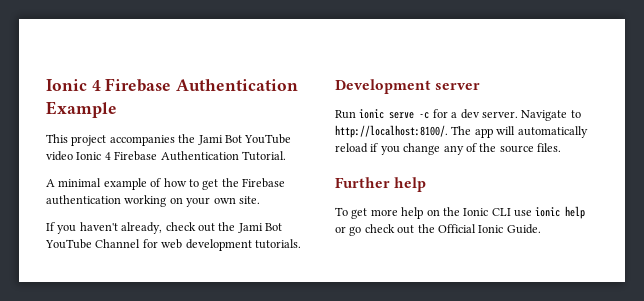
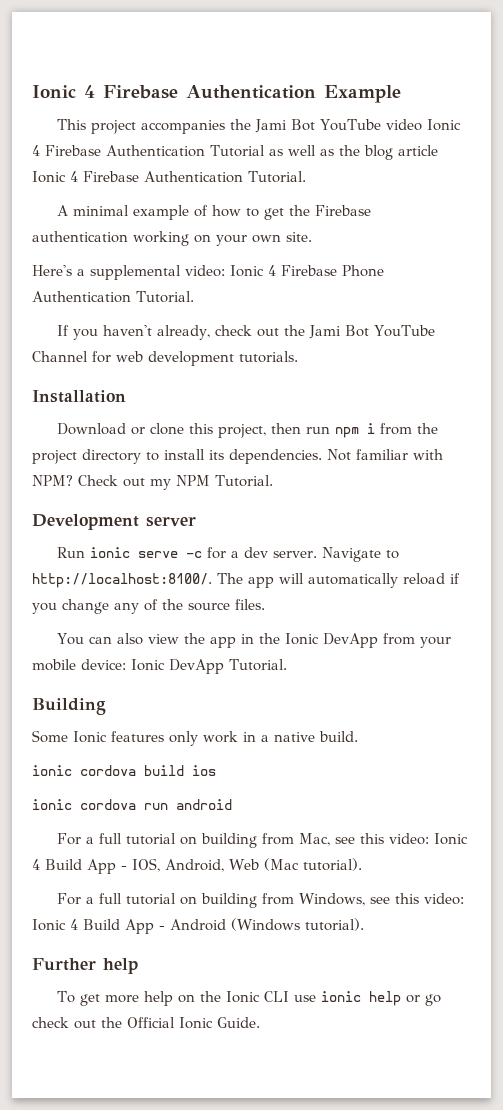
(239, 156) none -> [210,145,438,160] [32,171,243,183] Tutorial as well as the blog article Ionic 4 Firebase Authentication
(260, 200) none -> [32,265,384,280] [32,291,194,303] // Here's a supplemental video: Ionic 4 Firebase Phone Authentication Tutorial.
(301, 244) none -> [32,390,126,403] [56,423,438,438] [32,449,443,464] [32,475,273,490] // Installation // Download or clone this project, then run npm i from the project directory to install its dependencies. Not familiar with NPM? Check out my NPM Tutorial.
(561, 147) none -> [56,633,451,648] [32,659,287,674] [32,698,106,715] [32,730,358,746] [32,765,216,776] [32,799,232,810] [56,833,468,848] [32,858,362,874] [56,893,464,908] [32,918,364,934] // You can also view the app in the Ionic DevApp from your mobile device: Ionic DevApp Tutorial. // Building // Some Ionic features only work in a native build. // ionic cordova build ios // ionic cordova run android // For a full tutorial on building from Mac, see this video: Ionic 4 Build App - IOS, Android, Web (Mac tutorial). // For a full tutorial on building from Windows, see this video: Ionic 4 Build App - Android (Windows tutorial).

